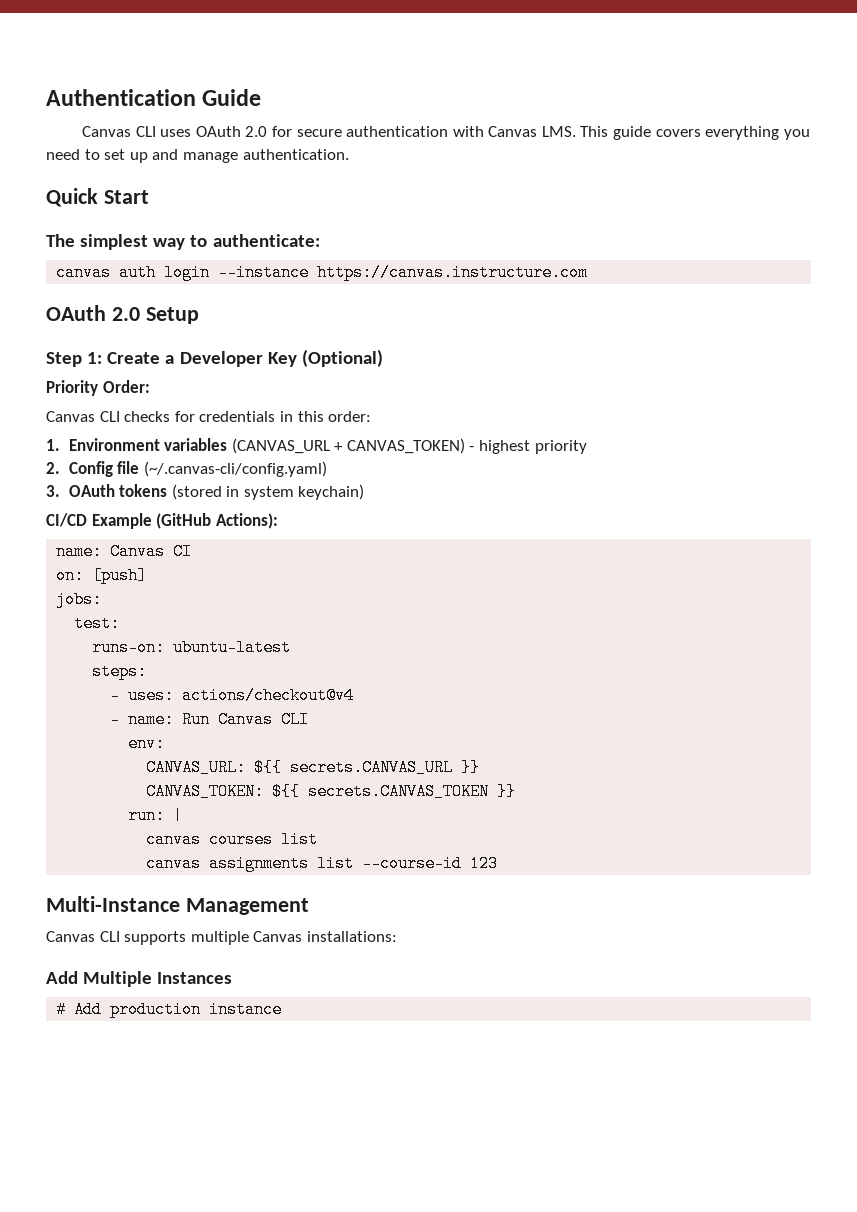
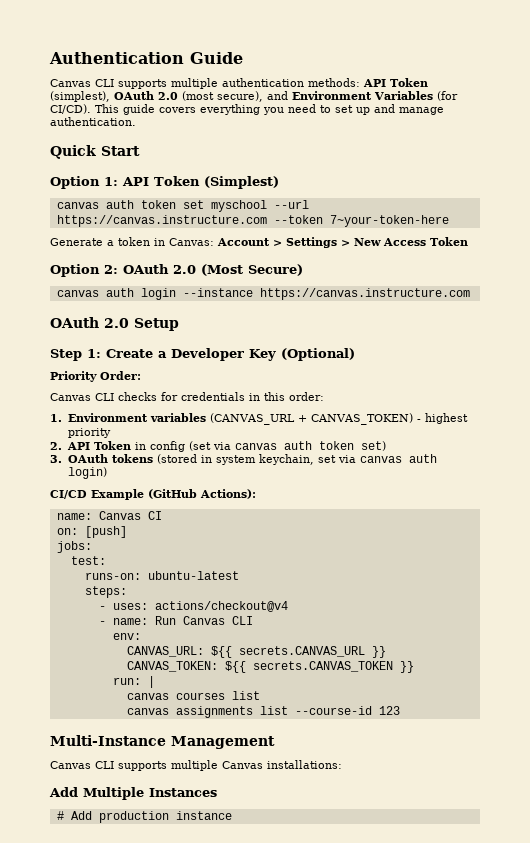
[160,126,576,137] uses OAuth 2.0 for secure authentication with Canvas LMS. -> [118,78,428,89] [50,91,458,102] [50,104,91,114] supports multiple authentication methods: API Token (simplest), OAuth 2.0 (most secure), and Environment Variables (for CI/CD).
[46,234,320,250] The simplest way to authenticate: -> [50,176,279,189] [56,200,309,212] [56,215,449,227] [50,237,468,248] [50,264,303,277] Option 1: API Token (Simplest) // canvas auth token set myschool --url https://canvas.instructure.com --token 7~your-token-here // Generate a token in Canvas: Account > Settings > New Access Token // Option 2: OAuth 2.0 (Most Secure)
[68,461,327,477] Config file (~/.canvas-cli/config.yaml) -> [66,441,387,452] API Token in config (set via canvas auth token set)
[298,484,365,500] keychain) -> [258,454,437,465] [67,467,107,479] keychain, set via canvas auth login)

